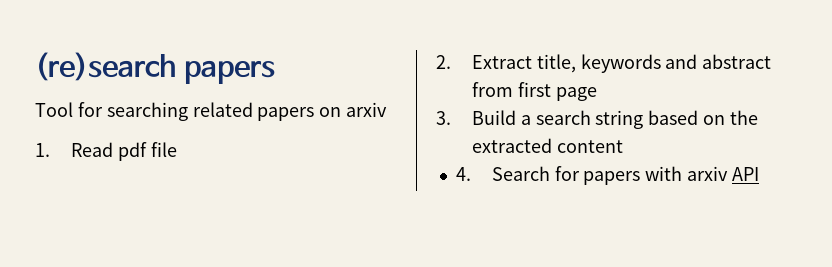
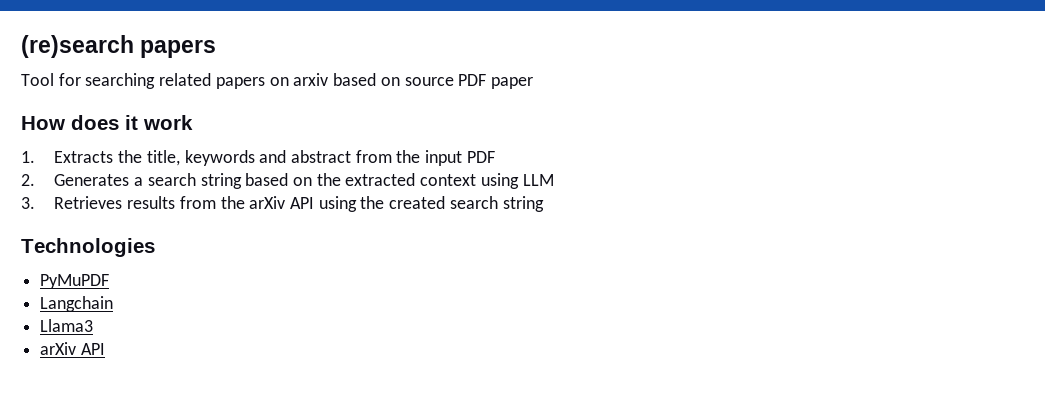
[35,142,177,161] [436,55,532,69] // 1. Read pdf file // 2. Extract -> [333,73,533,89] [21,115,193,130] [21,150,143,163] based on source PDF paper // How does it work // 1. Extracts the
[517,82,597,101] [436,110,516,125] first page // 3. Build -> [396,150,495,166] [21,174,130,186] the input PDF // 2. Generates
[556,140,623,153] [455,166,729,185] content // 4. Search for papers with arxiv -> [420,173,554,189] [21,196,544,212] [21,238,155,257] [40,274,110,289] [40,296,114,312] [40,319,94,332] [40,342,77,355] context using LLM // 3. Retrieves results from the arXiv API using the created search string // Technologies // PyMuPDF // Langchain // Llama3 // arXiv

